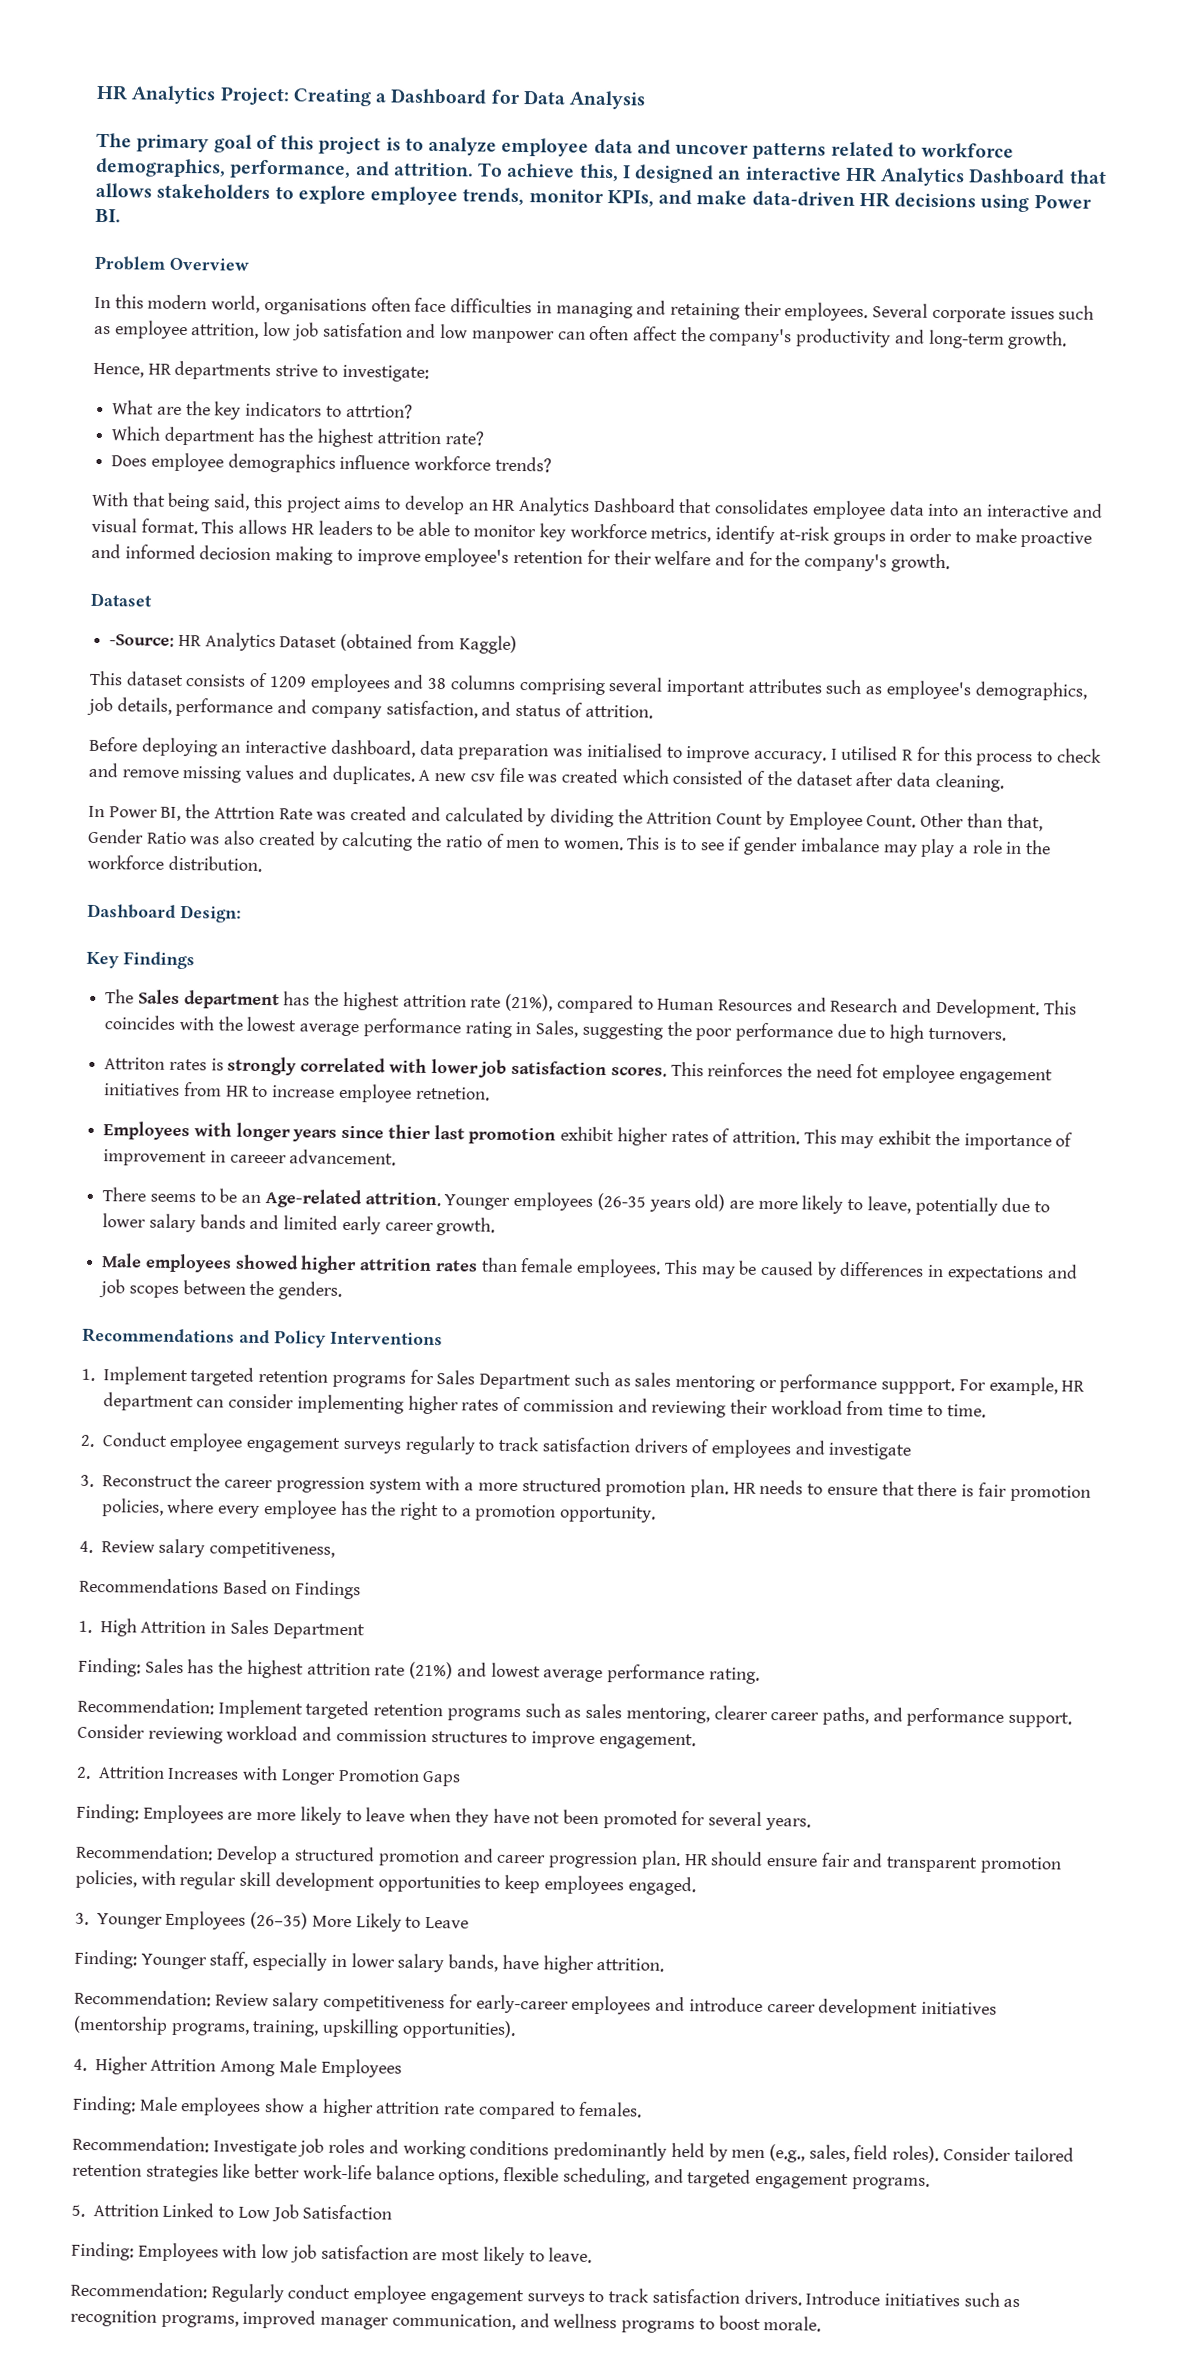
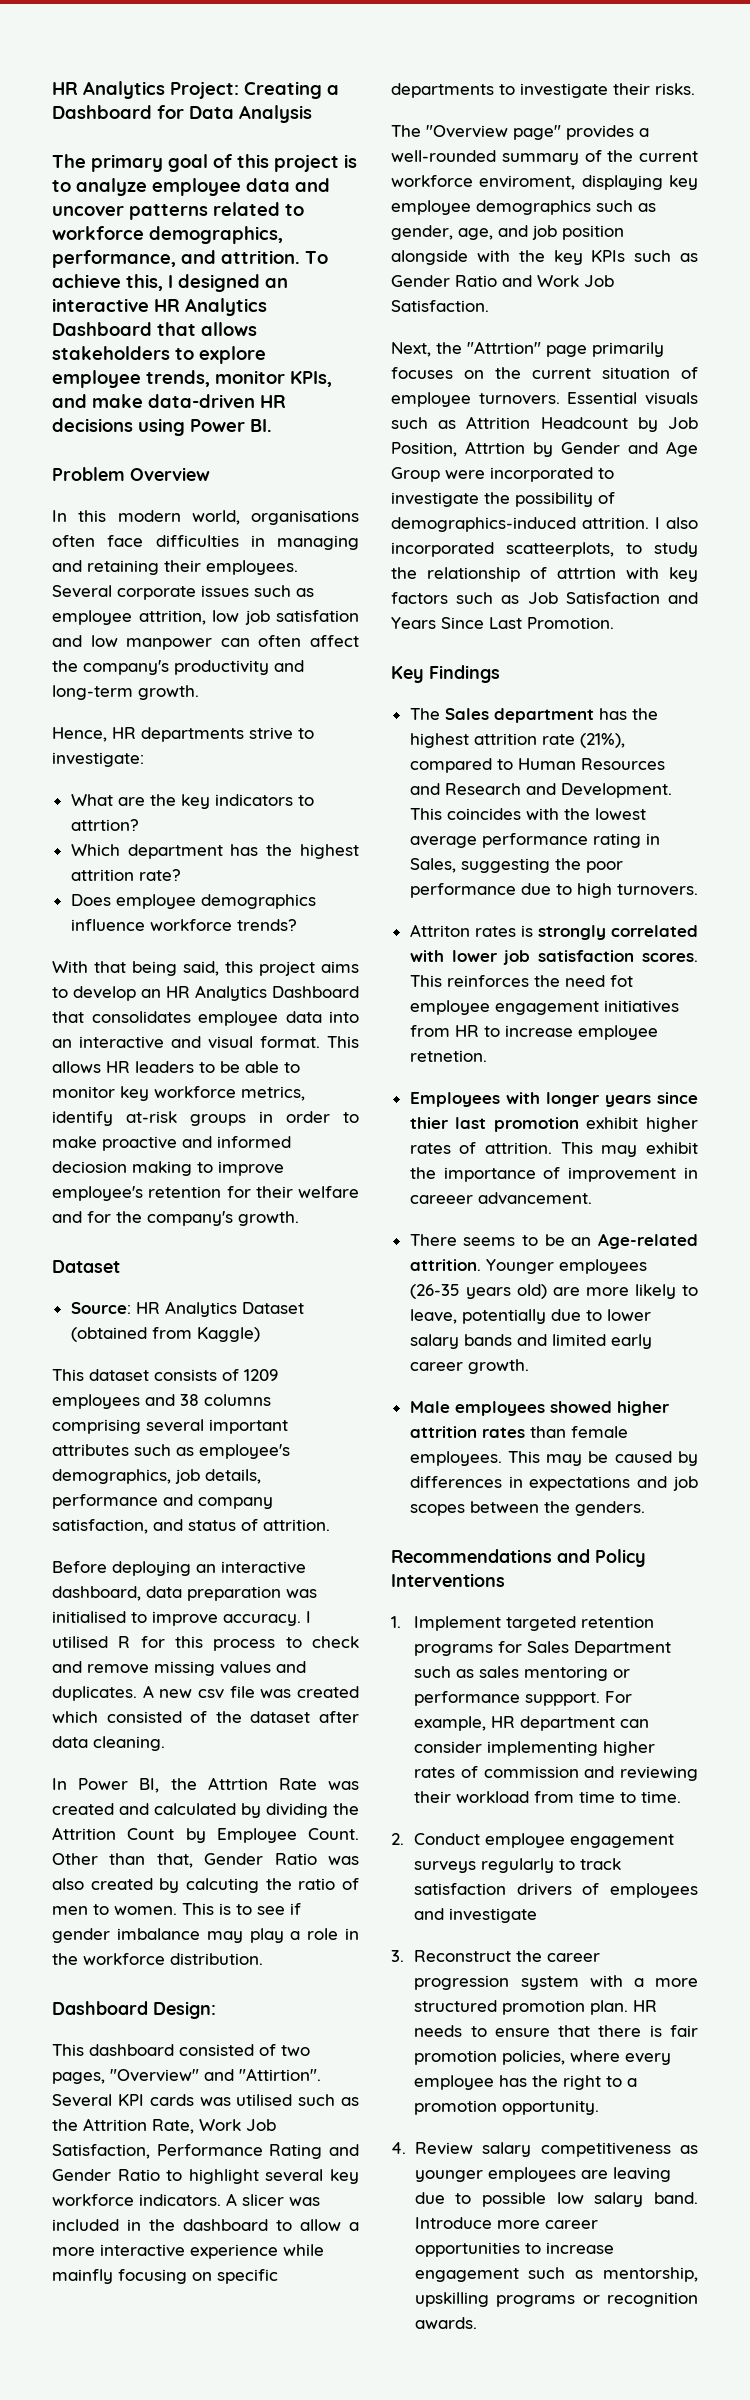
[109,634,175,647] -Source: -> [70,1302,131,1314] Source:
(242, 913) none -> [52,2044,310,2056] [52,2068,321,2084] [52,2094,359,2107] [52,2118,276,2134] [52,2144,360,2159] [52,2169,359,2184] [52,2193,320,2206] [52,2219,359,2231] [52,2244,324,2259] [52,2269,278,2284] [391,83,695,98] [391,125,649,140] [391,150,698,165] [391,175,698,190] [391,200,656,215] [391,225,624,240] [391,250,698,265] [391,275,614,287] [391,300,489,312] [391,341,664,357] [391,367,698,379] [391,392,698,407] [391,416,698,432] [391,441,698,457] [391,467,614,482] [391,492,615,507] [391,517,698,532] [391,542,698,557] [391,567,698,582] [391,592,698,604] [391,617,614,629] // This dashboard consisted of two pages, "Overview" and "Attirtion". Several KPI cards was utilised such as the Attrition Rate, Work Job Satisfaction, Performance Rating and Gender Ratio to highlight several key workforce indicators. A slicer was included in the dashboard to allow a more interactive experience while mainfly focusing on specific departments to investigate their risks. // The "Overview page" provides a well-rounded summary of the current workforce enviroment, displaying key employee demographics such as gender, age, and job position alongside with the key KPIs such as Gender Ratio and Work Job Satisfaction. // Next, the "Attrtion" page primarily focuses on the current situation of employee turnovers. Essential visuals such as Attrition Headcount by Job Position, Attrtion by Gender and Age Group were incorporated to investigate the possibility of demographics-induced attrition. I also incorporated scatteerplots, to study the relationship of attrtion with key factors such as Job Satisfaction and Years Since Last Promotion.
[209,1541,336,1559] [79,1577,362,1600] [78,1618,365,1640] [78,1657,760,1684] [77,1697,1073,1728] [77,1723,696,1750] [76,1765,462,1787] [76,1803,811,1831] [75,1843,1062,1874] [75,1869,696,1896] [75,1910,470,1932] [74,1949,665,1974] [74,1989,997,2018] [73,2015,516,2040] [73,2056,402,2078] [72,2095,643,2120] [72,2135,1074,2164] [72,2163,930,2190] [71,2202,393,2222] [71,2241,593,2266] [70,2281,1021,2308] [70,2309,822,2334] competitiveness, // Recommendations Based on Findings // 1. High Attrition in Sales Department // Finding: Sales has the highest attrition rate (21%) and lowest average performance rating. // Recommendation: Implement targeted retention programs such as sales mentoring, clearer career paths, and performance support. Consider reviewing workload and commission structures to improve engagement. // 2. Attrition Increases with Longer Promotion Gaps // Finding: Employees are more likely to leave when they have not been promoted for several years. // Recommendation: Develop a structured promotion and career progression plan. HR should ensure fair and transparent promotion policies, with regular skill development opportunities to keep employees engaged. // 3. Younger Employees (26–35) More Likely to Leave // Finding: Younger staff, especially in lower salary bands, have higher attrition. // Recommendation: Review salary competitiveness for early-career employees and introduce career development initiatives (mentorship programs, training, upskilling opportunities). // 4. Higher Attrition Among Male Employees // Finding: Male employees show a higher attrition rate compared to females. // Recommendation: Investigate job roles and working conditions predominantly held by men (e.g., sales, field roles). Consider tailored retention strategies like better work-life balance options, flexible scheduling, and targeted engagement programs. // 5. Attrition Linked to Low Job Satisfaction // Finding: Employees with low job satisfaction are most likely to leave. // Recommendation: Regularly conduct employee engagement surveys to track satisfaction drivers. Introduce initiatives such as recognition programs, improved manager communication, and wellness programs to boost morale. -> [540,2142,698,2157] [414,2167,671,2182] [414,2192,698,2207] [414,2217,598,2229] [414,2242,614,2257] [414,2267,698,2282] [414,2292,698,2307] [414,2317,477,2329] competitiveness as younger employees are leaving due to possible low salary band. Introduce more career opportunities to increase engagement such as mentorship, upskilling programs or recognition awards.

